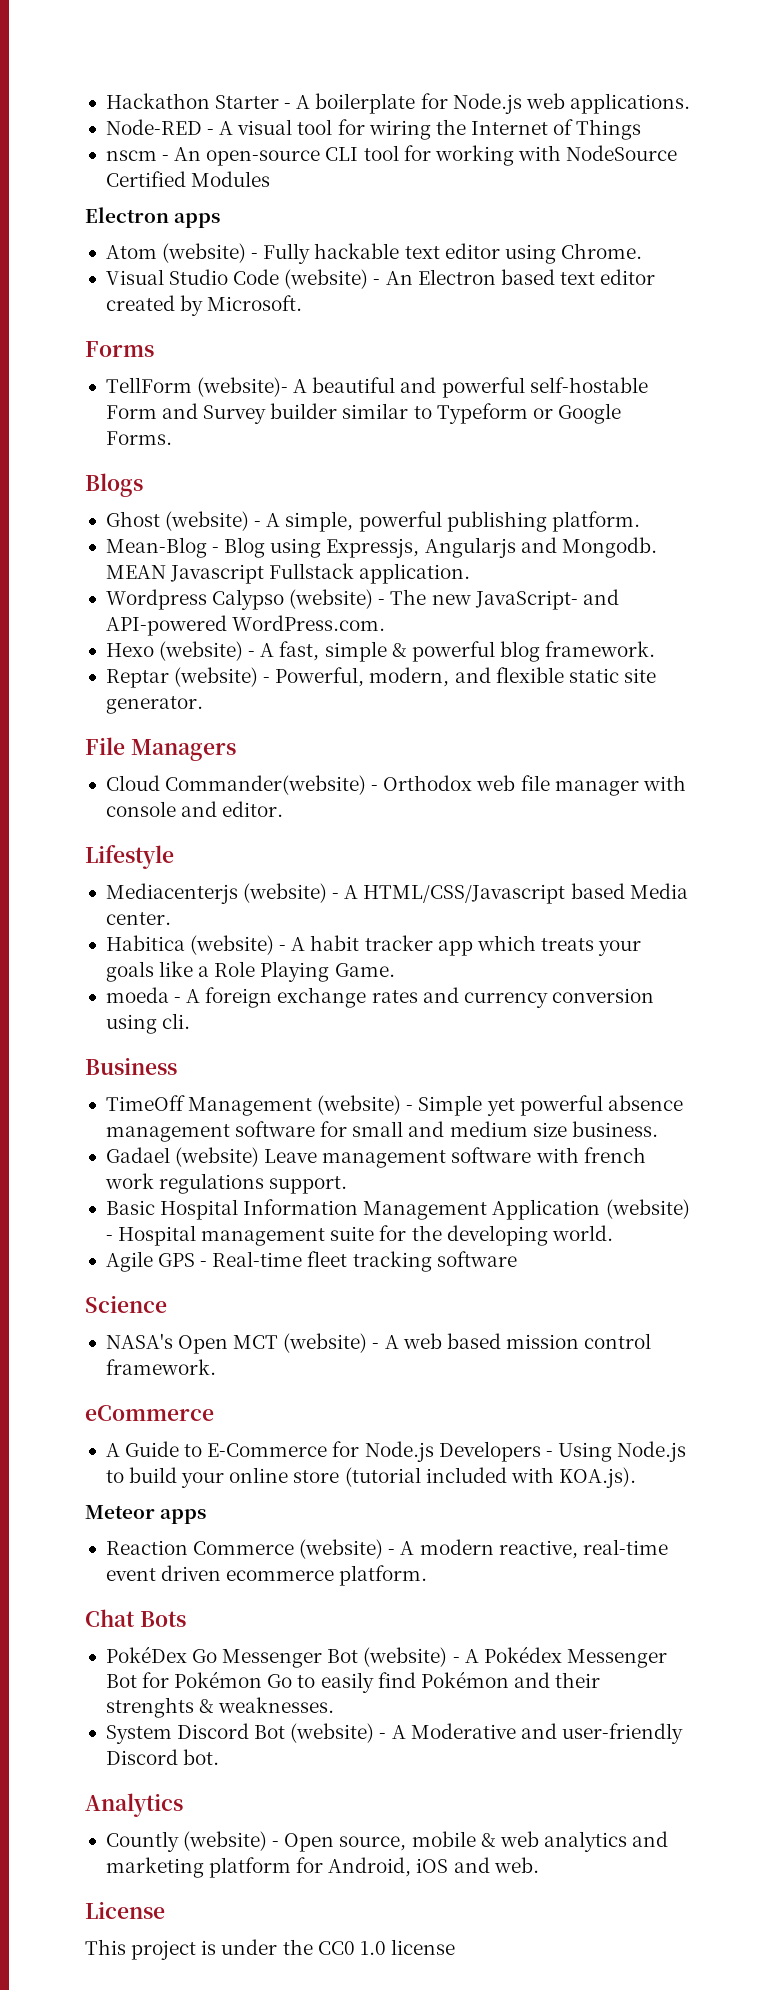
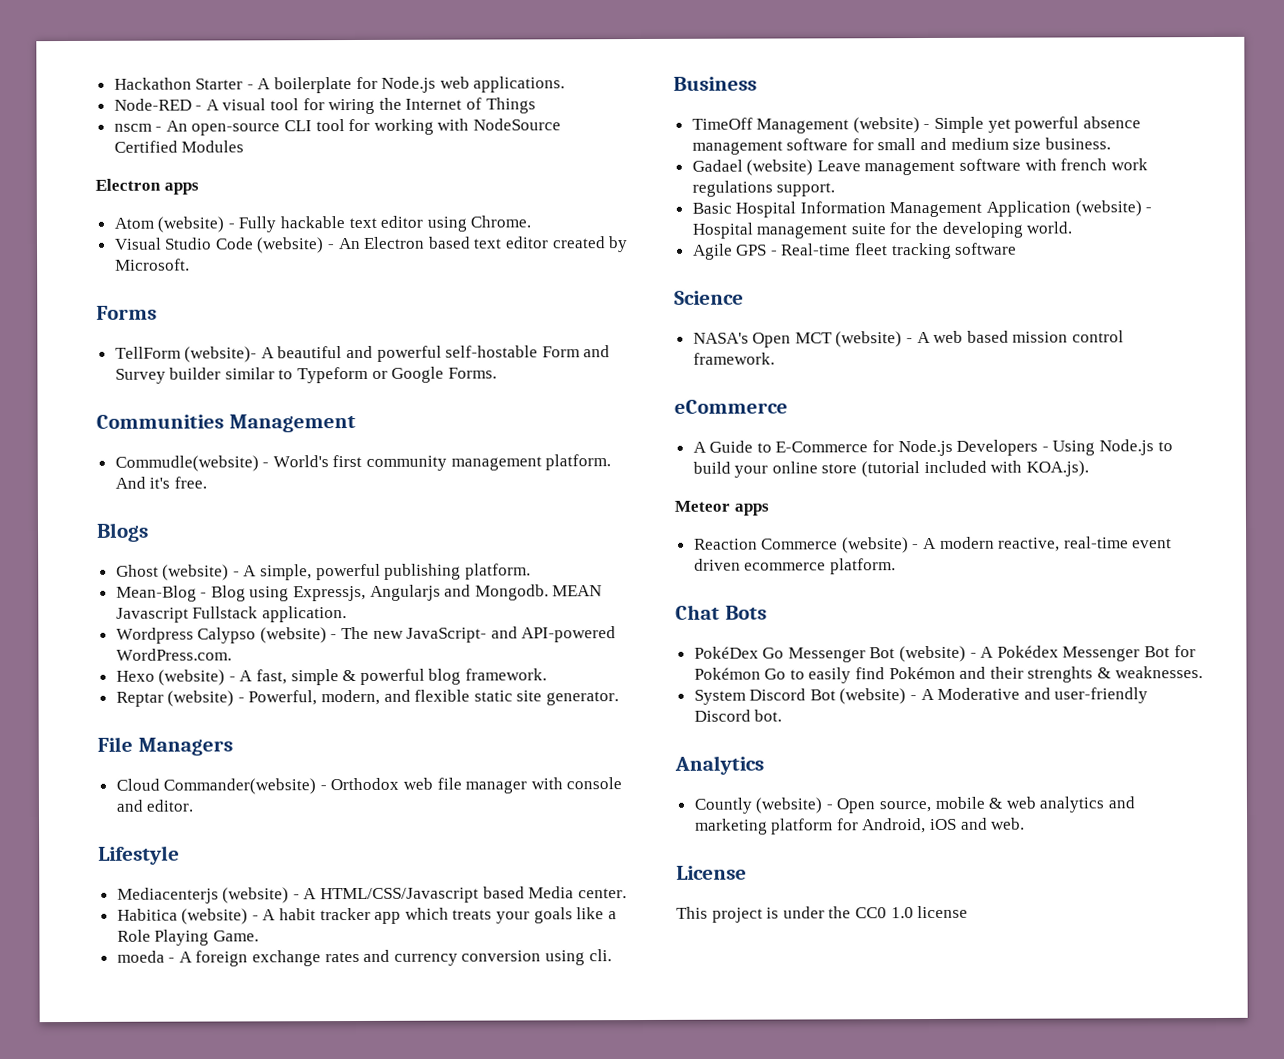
(172, 438) none -> [96,413,356,433] [114,454,612,472] [114,476,207,489] // Communities Management // Commudle(website) - World's first community management platform. And it's free.

